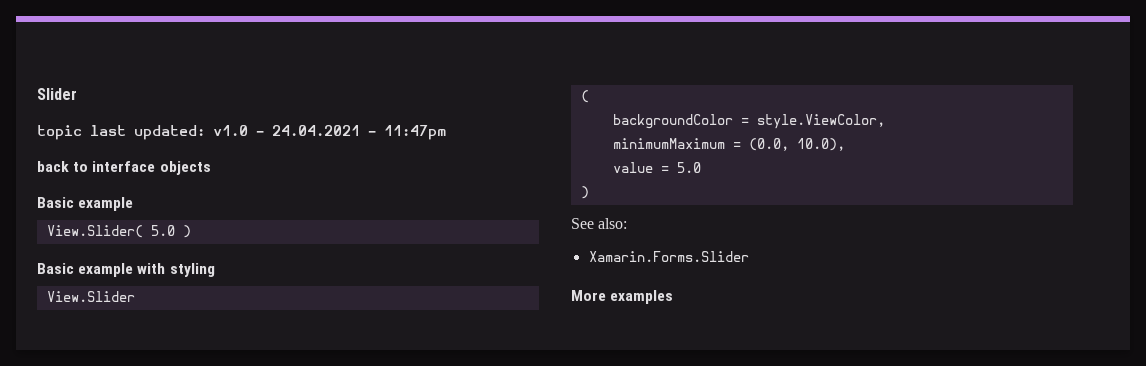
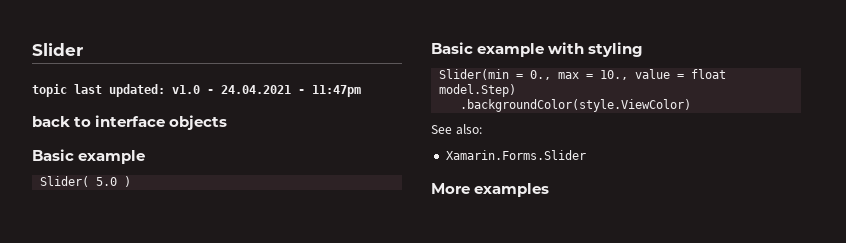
[46,225,143,238] View.Slider( -> [40,176,90,187] Slider(
[46,291,135,302] [580,90,589,103] [612,114,885,129] [612,138,845,151] [612,162,701,173] [580,186,589,199] View.Slider // ( // backgroundColor = style.ViewColor, // minimumMaximum = (0.0, 10.0), // value = 5.0 // ) -> [439,69,727,80] [439,84,517,97] [460,99,692,112] Slider(min = 0., max = 10., value = float model.Step) // .backgroundColor(style.ViewColor)

